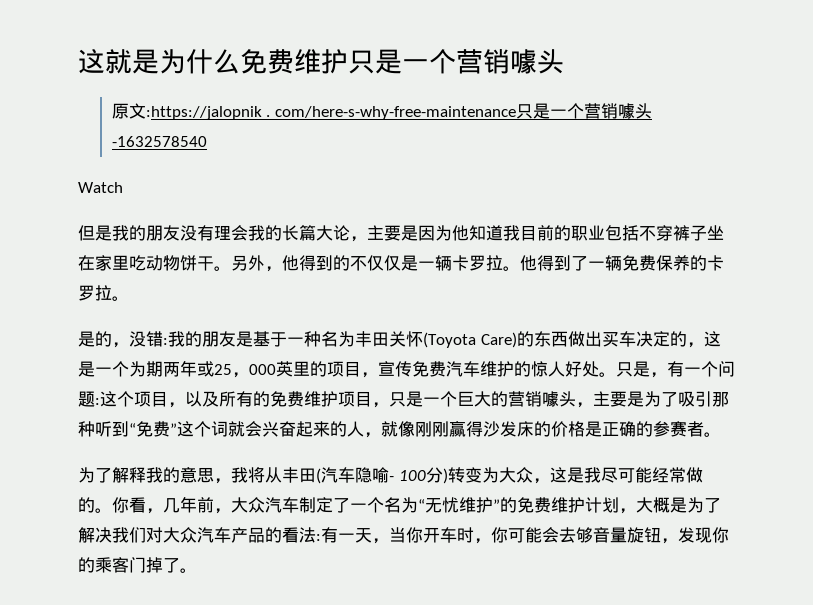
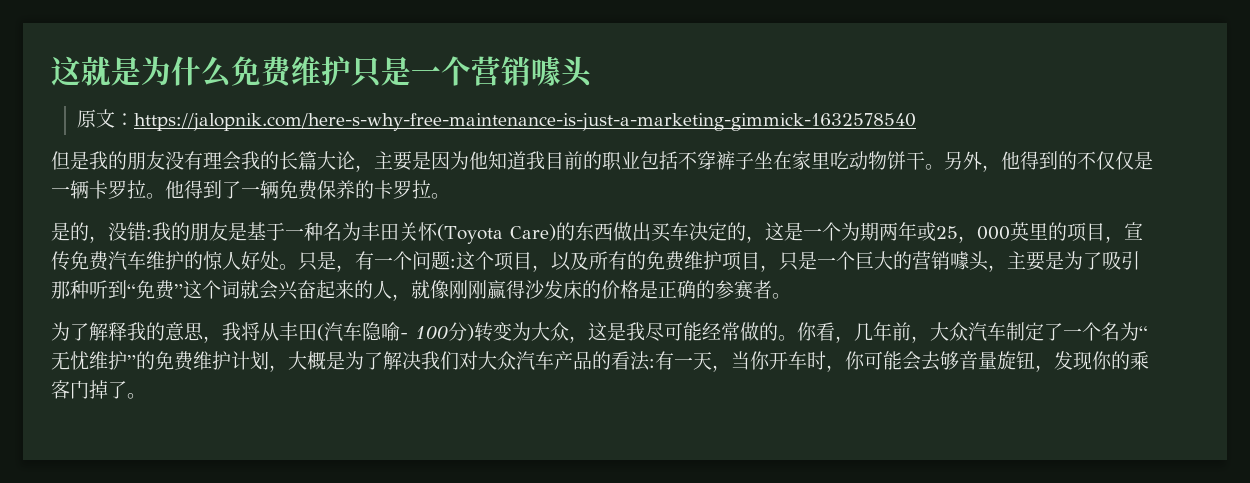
[145,103,652,120] [111,136,207,147] [78,182,123,193] :https://jalopnik . com/here-s-why-free-maintenance只是一个营销噱头-1632578540 // Watch -> [114,113,916,131] ：https://jalopnik.com/here-s-why-free-maintenance-is-just-a-marketing-gimmick-1632578540

